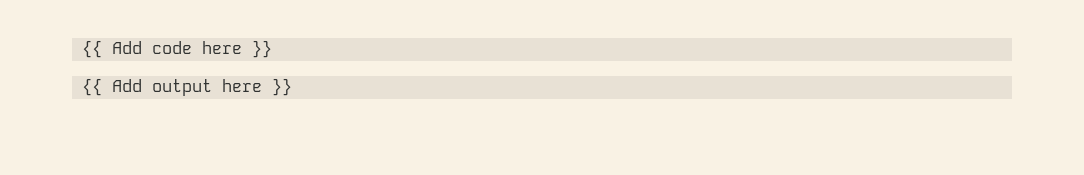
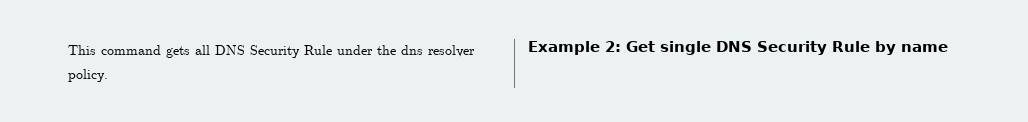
[81,40,272,58] [81,78,292,96] {{ Add code here }} // {{ Add output here }} -> [68,45,475,58] [68,69,108,82] [528,41,948,55] This command gets all DNS Security Rule under the dns resolver policy. // Example 2: Get single DNS Security Rule by name

